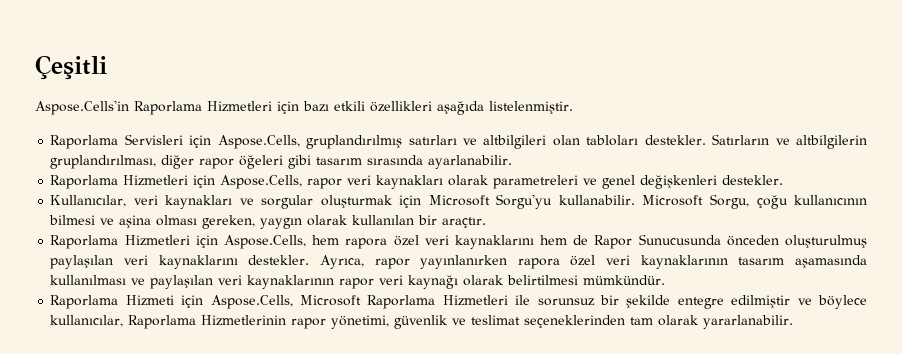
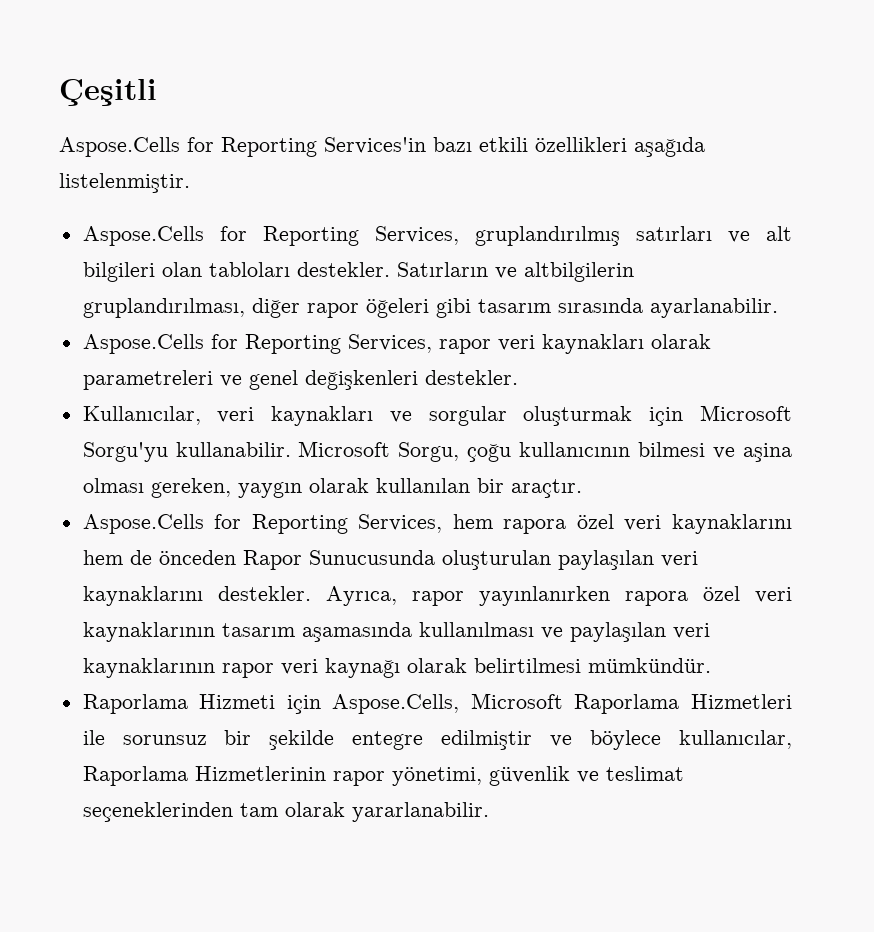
[35,100,299,115] Aspose.Cells'in Raporlama Hizmetleri için -> [59,137,426,157] Aspose.Cells for Reporting Services'in
[50,134,300,149] Raporlama Servisleri için Aspose.Cells, -> [82,226,459,246] Aspose.Cells for Reporting Services,
[483,135,547,149] altbilgileri -> [765,226,792,241] [82,262,155,282] alt bilgileri
[50,175,303,189] Raporlama Hizmetleri için Aspose.Cells, -> [82,334,432,354] Aspose.Cells for Reporting Services,
[50,235,306,249] Raporlama Hizmetleri için Aspose.Cells, -> [82,514,443,534] Aspose.Cells for Reporting Services,
(589, 240) none -> [158,550,236,565] önceden
[726,235,868,248] önceden oluşturulmuş -> [441,550,551,570] oluşturulan

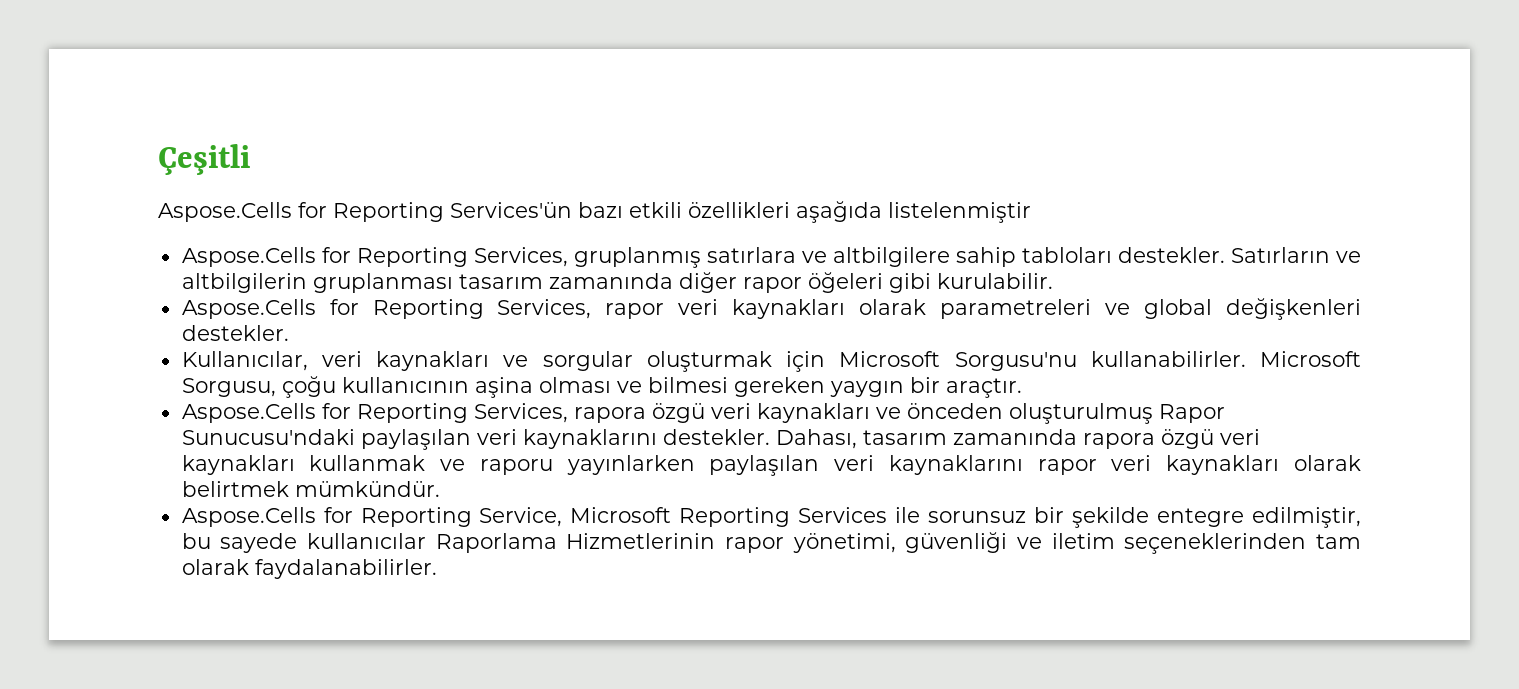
[324,137,426,154] Services'in -> [450,202,572,218] Services'ün
[59,173,190,193] [82,226,792,246] [82,262,202,282] listelenmiştir. // Aspose.Cells for Reporting Services, gruplandırılmış satırları ve alt bilgileri olan -> [888,202,1031,223] [181,247,1016,268] listelenmiştir // Aspose.Cells for Reporting Services, gruplanmış satırlara ve altbilgilere sahip
[82,298,245,318] gruplandırılması, -> [312,273,673,293] gruplanması tasarım zamanında
[477,298,778,318] tasarım sırasında ayarlanabilir. -> [936,273,1053,289] kurulabilir.
[248,370,298,390] genel -> [1144,299,1213,319] global
[82,441,793,462] [82,478,470,498] Sorgu'yu kullanabilir. Microsoft Sorgu, çoğu kullanıcının bilmesi ve aşina olması gereken, yaygın olarak kullanılan -> [954,351,1361,371] [181,376,904,398] Sorgusu'nu kullanabilirler. Microsoft Sorgusu, çoğu kullanıcının aşina olması ve bilmesi gereken yaygın
[452,514,793,534] [82,550,698,570] [82,586,792,606] [82,622,710,642] [82,658,711,678] [82,693,792,714] hem rapora özel veri kaynaklarını hem de önceden Rapor Sunucusunda oluşturulan paylaşılan veri kaynaklarını destekler. Ayrıca, rapor yayınlanırken rapora özel veri kaynaklarının tasarım aşamasında kullanılması ve paylaşılan veri kaynaklarının rapor veri kaynağı olarak belirtilmesi mümkündür. // Raporlama Hizmeti için Aspose.Cells, Microsoft Raporlama Hizmetleri -> [573,403,1225,424] [181,429,1260,450] [181,455,1361,476] [181,481,440,497] [181,507,888,527] rapora özgü veri kaynakları ve önceden oluşturulmuş Rapor Sunucusu'ndaki paylaşılan veri kaynaklarını destekler. Dahası, tasarım zamanında rapora özgü veri kaynakları kullanmak ve raporu yayınlarken paylaşılan veri kaynaklarını rapor veri kaynakları olarak belirtmek mümkündür. // Aspose.Cells for Reporting Service, Microsoft Reporting Services
[441,730,792,750] edilmiştir ve böylece kullanıcılar, -> [1252,507,1361,528] [181,533,426,553] edilmiştir, bu sayede kullanıcılar
[488,766,684,786] güvenlik ve teslimat -> [905,532,1115,553] güvenliği ve iletim
[351,802,489,822] yararlanabilir. -> [254,559,437,579] faydalanabilirler.

